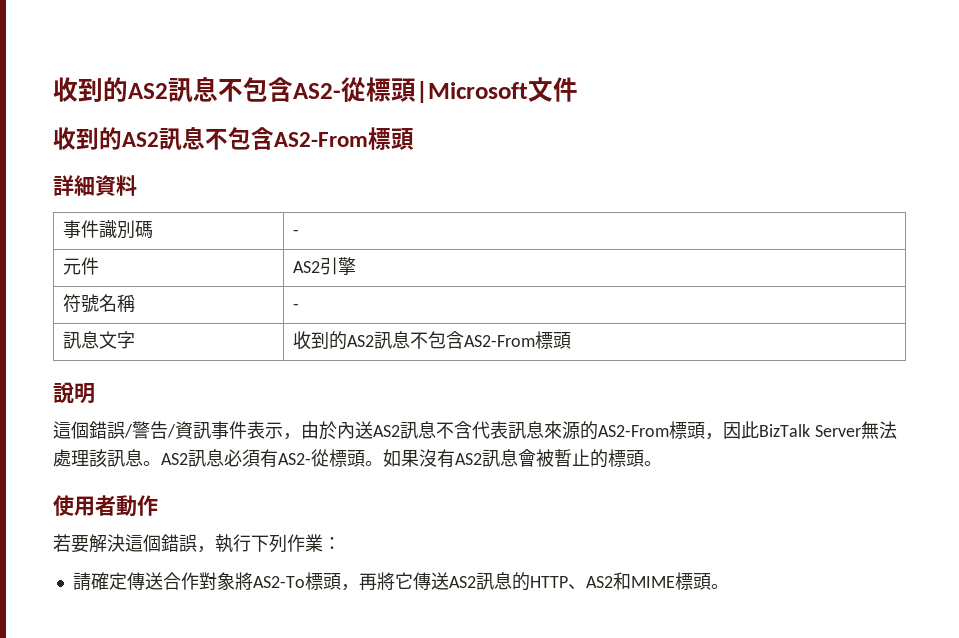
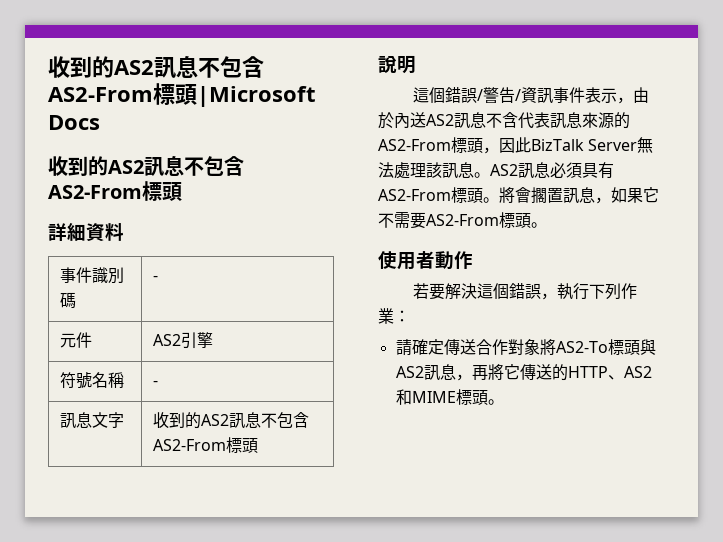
[53,76,366,103] 收到的AS2訊息不包含AS2-從 -> [48,55,264,79] [48,87,153,102] 收到的AS2訊息不包含AS2-From
[528,77,578,102] 文件 -> [48,115,100,130] Docs
[260,449,608,468] 有AS2-從標頭。如果沒有AS2訊息會被暫止的 -> [582,162,614,179] [378,187,659,204] [378,212,499,229] 具有AS2-From標頭。將會擱置訊息，如果它不需要AS2-From
(341, 581) none -> [639,339,656,355] [395,364,456,381] 與AS2訊息
[448,572,512,590] AS2訊息 -> (552, 372) none

